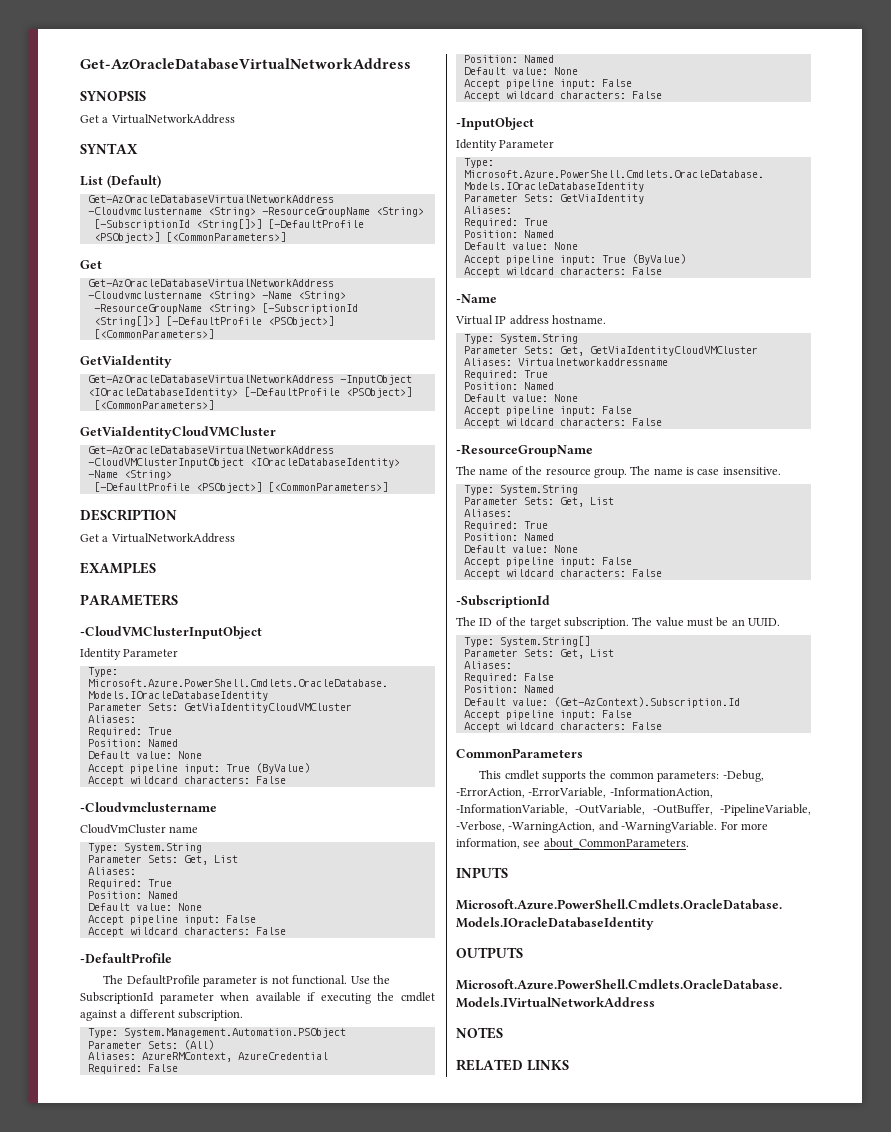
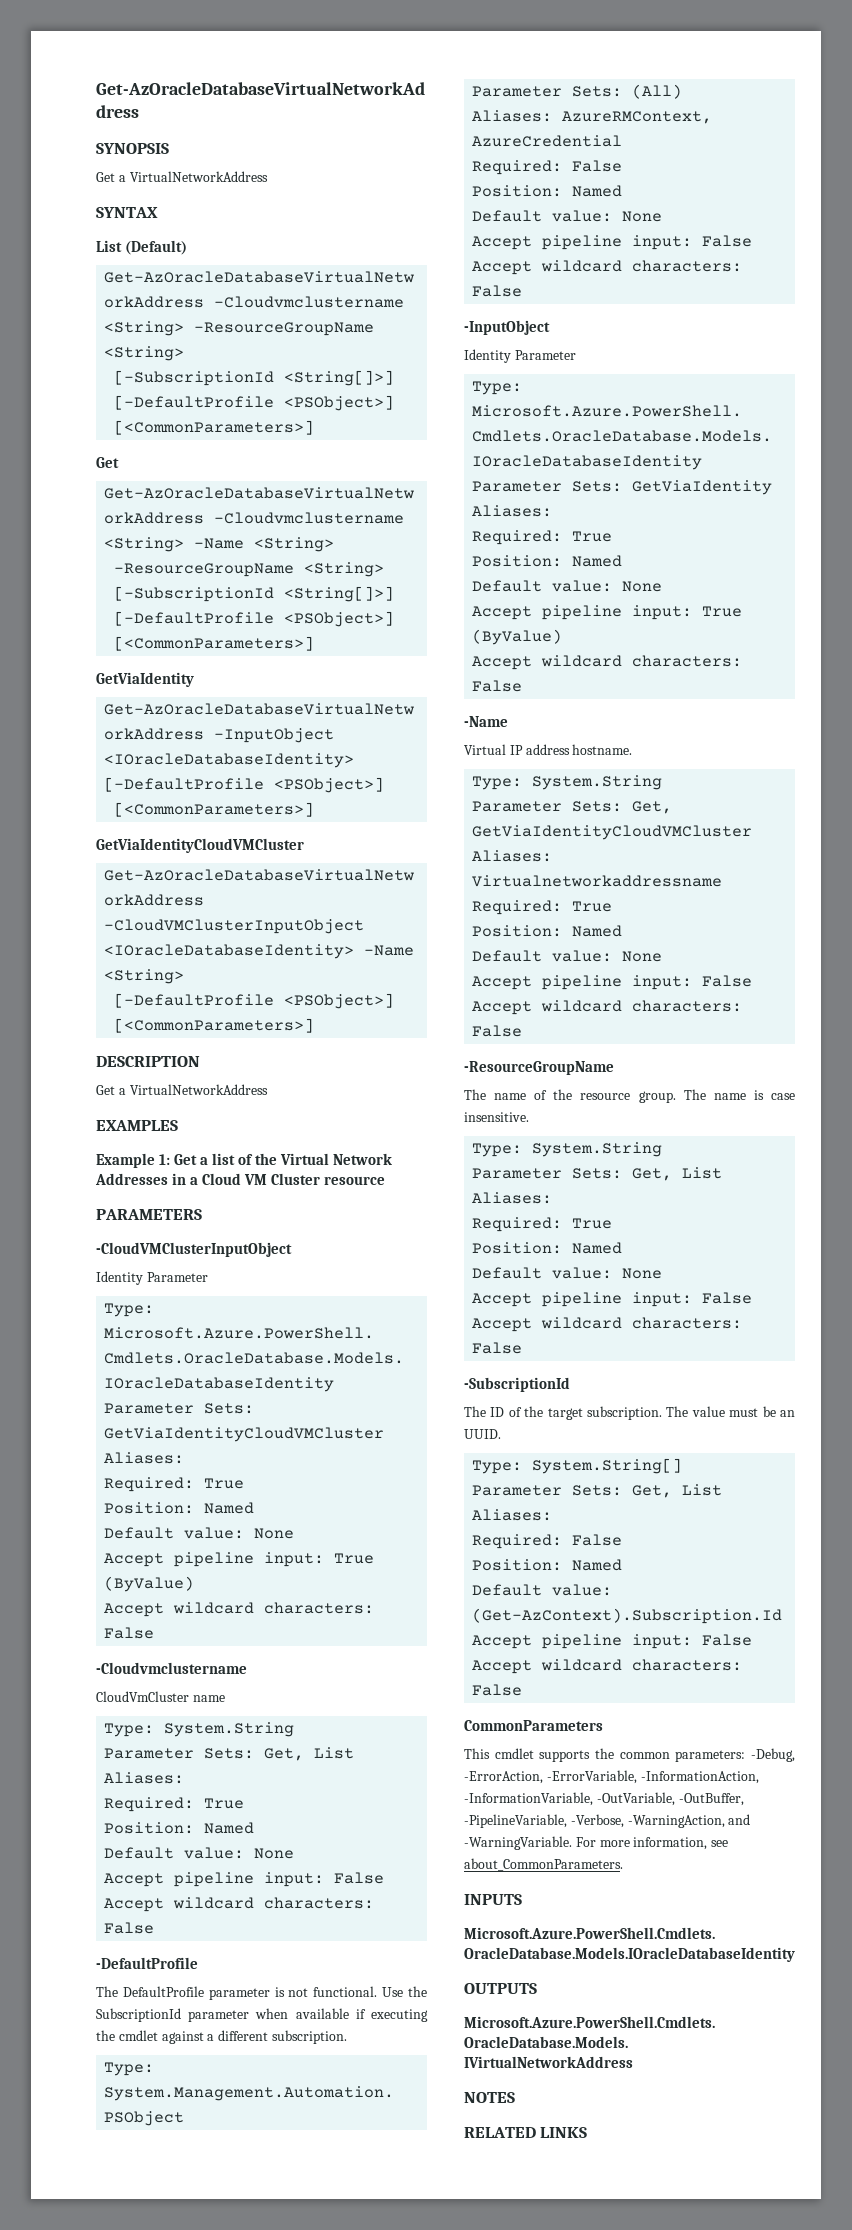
(156, 568) none -> [96,1153,393,1168] [95,1173,386,1185] // Example 1: Get a list of the Virtual Network Addresses in a Cloud VM Cluster resource

